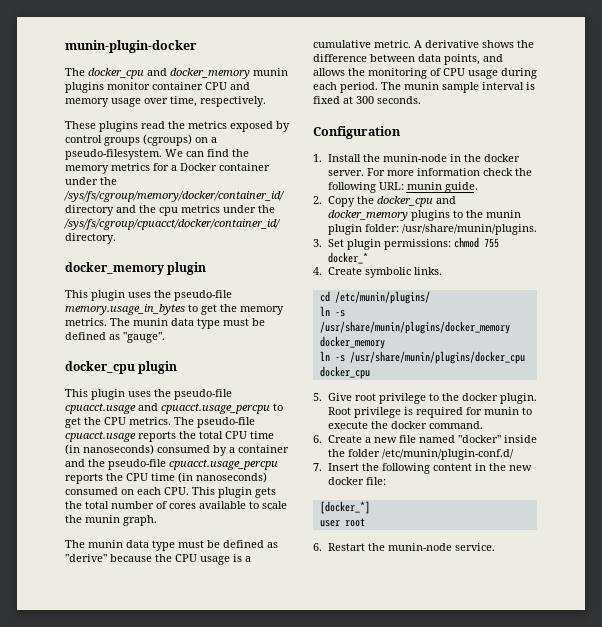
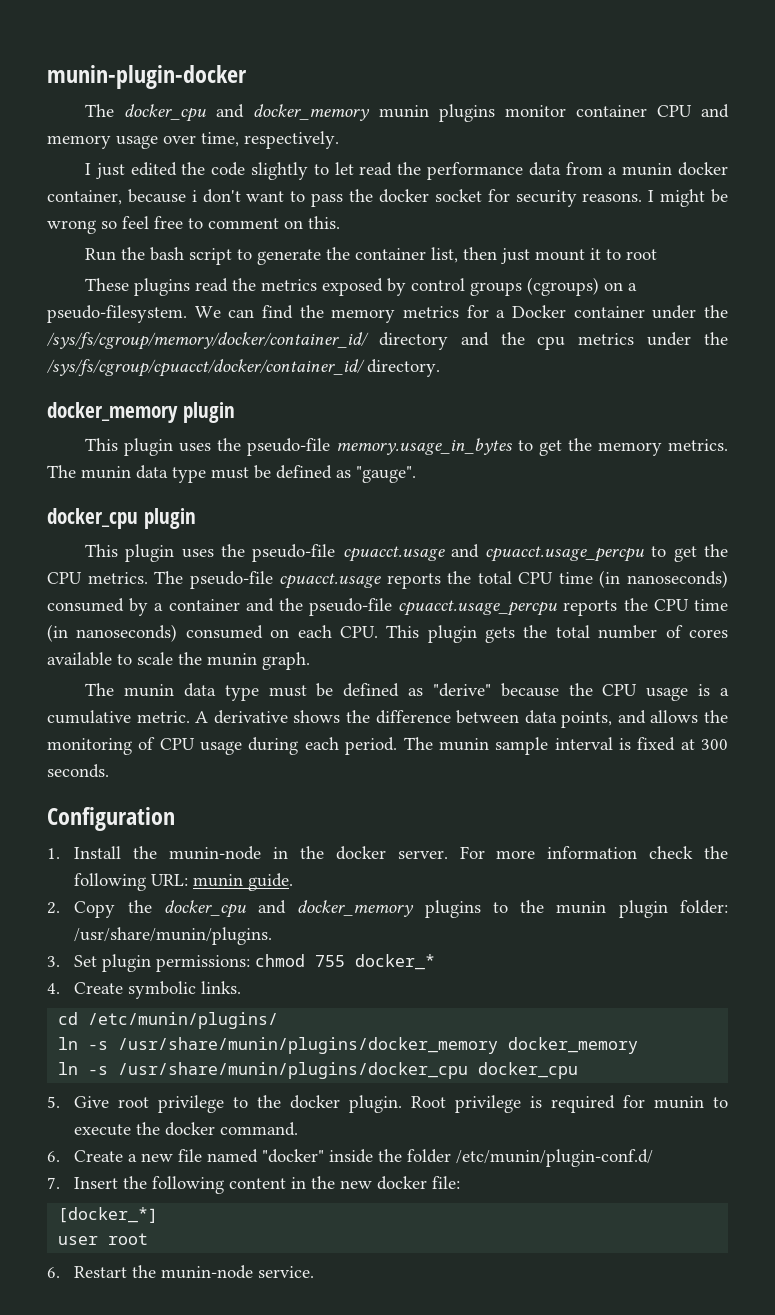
(266, 101) none -> [85,162,728,180] [47,189,729,207] [47,216,340,234] [85,247,658,265] // I just edited the code slightly to let read the performance data from a munin docker container, because i don't want to pass the docker socket for security reasons. I might be wrong so feel free to comment on this. // Run the bash script to generate the container list, then just mount it to root

